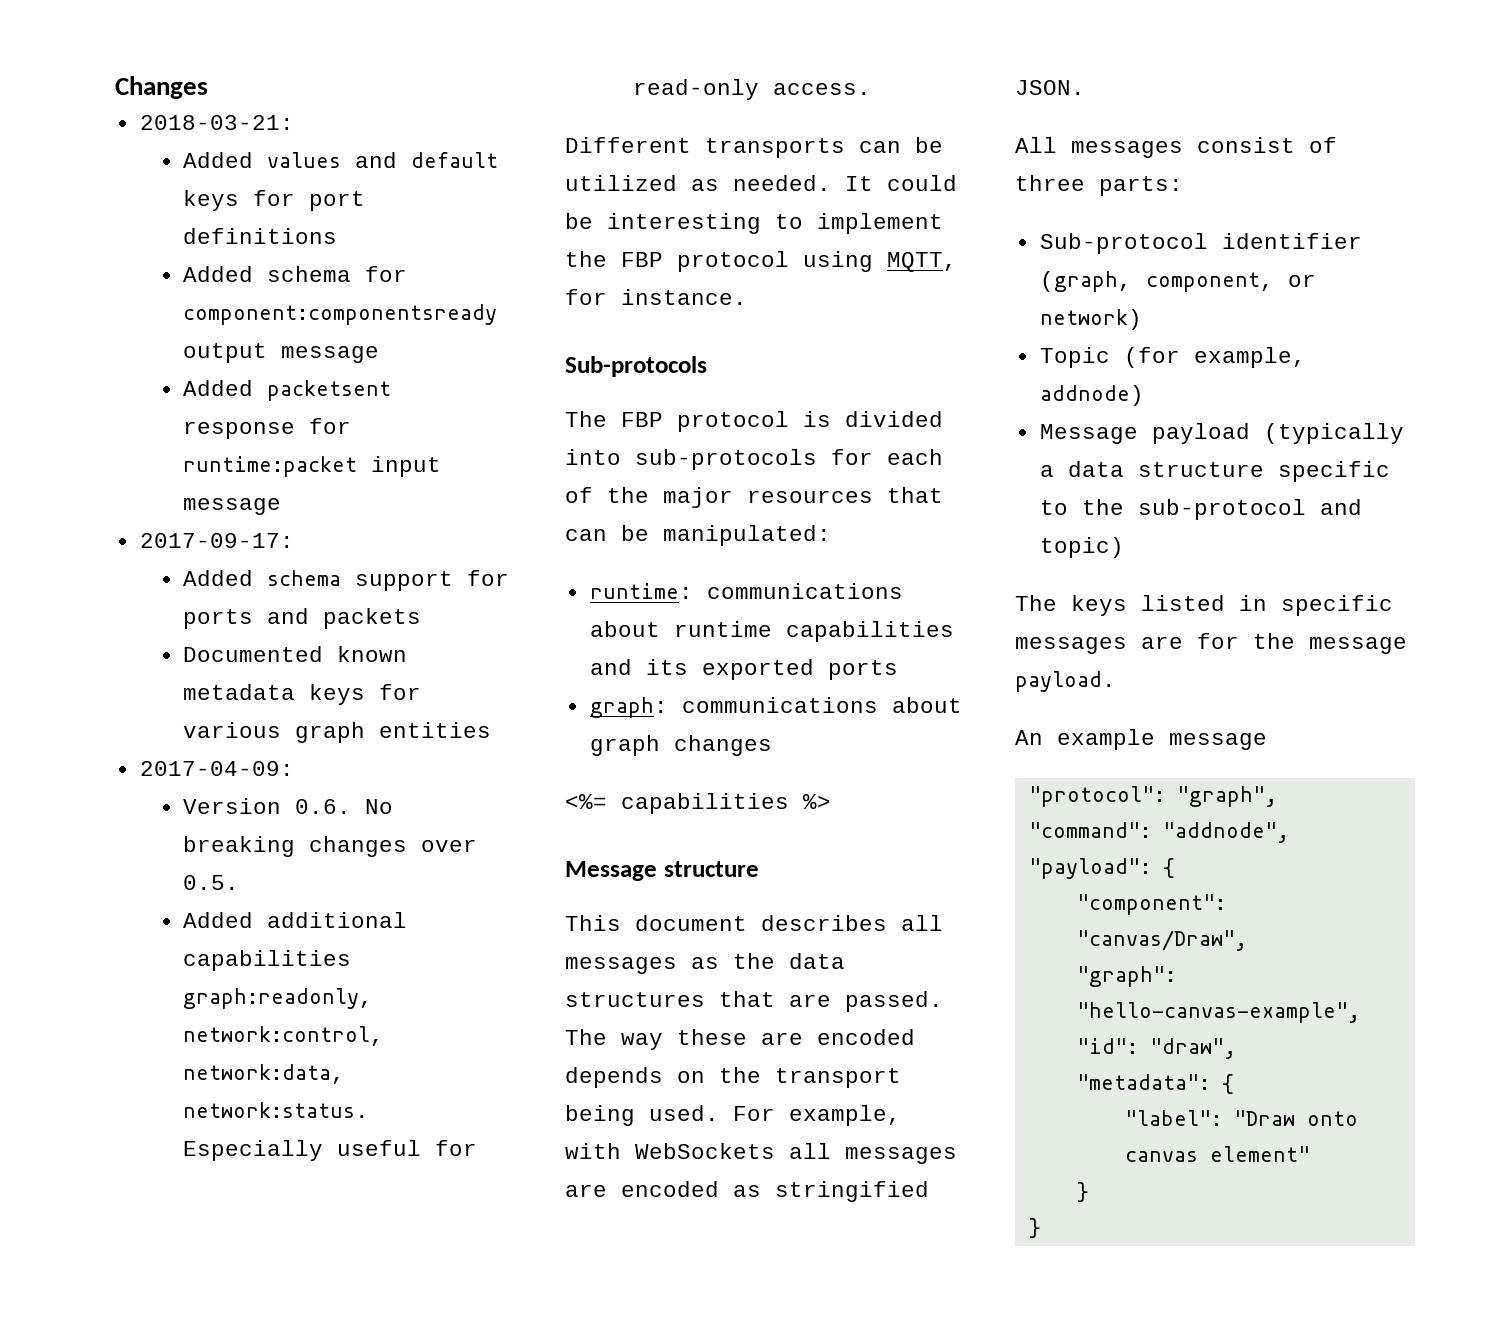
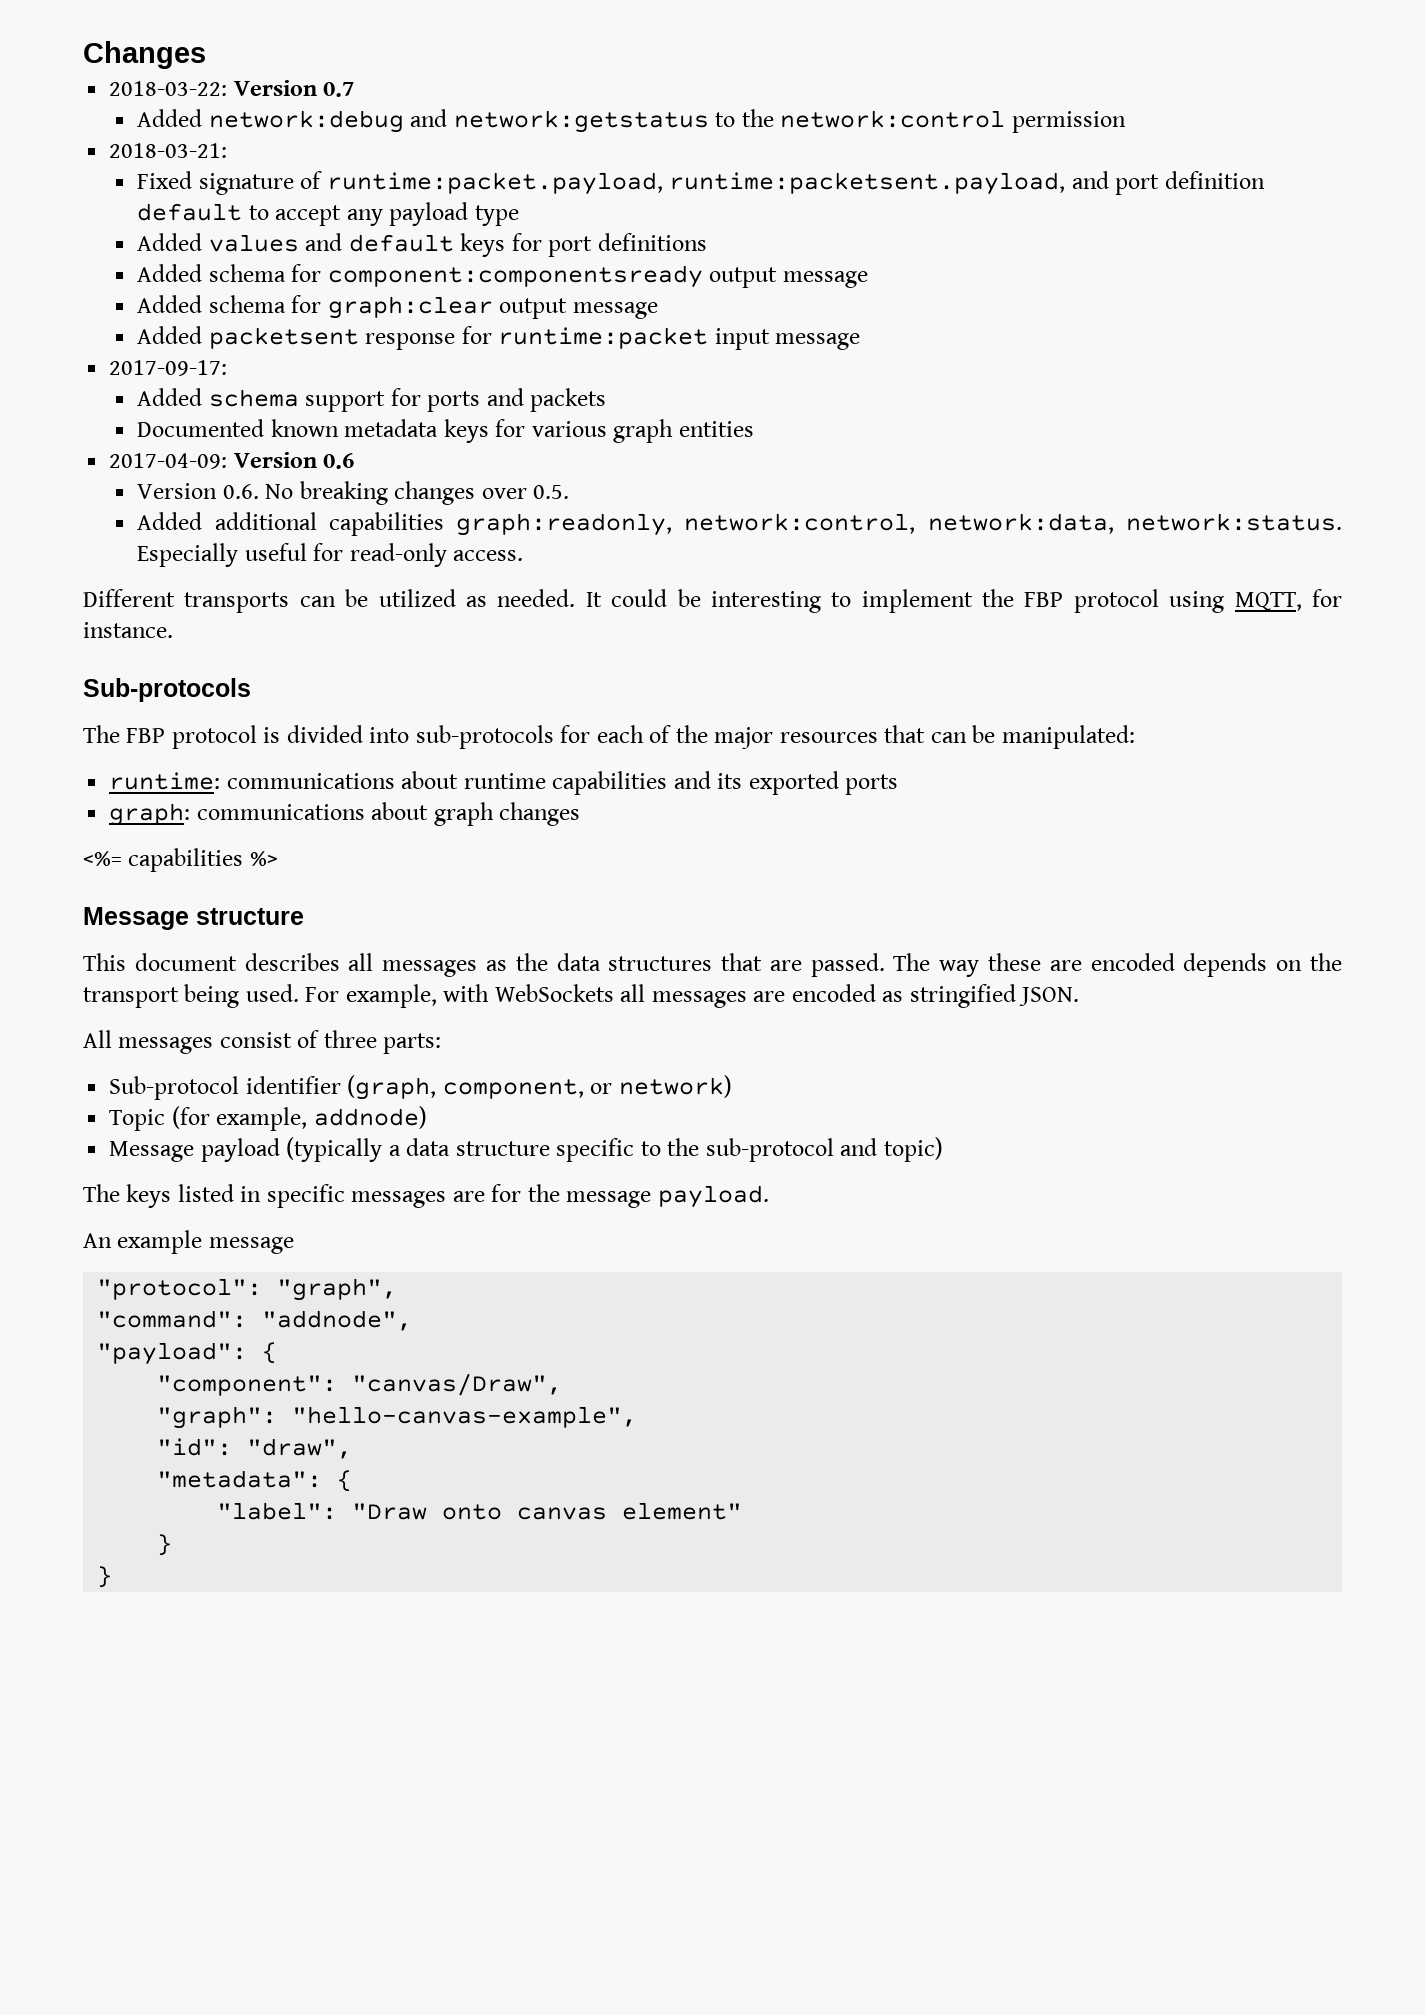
[139,115,294,130] 2018-03-21: -> [109,80,355,97] [137,109,1126,133] [109,143,228,158] [137,171,1265,195] [137,202,519,226] 2018-03-22: Version 0.7 // Added network:debug and network:getstatus to the network:control permission // 2018-03-21: // Fixed signature of runtime:packet.payload, runtime:packetsent.payload, and port definition default to accept any payload type
(380, 354) none -> [137,295,658,319] // Added schema for graph:clear output message
(294, 768) none -> [233,452,355,469] Version 0.6

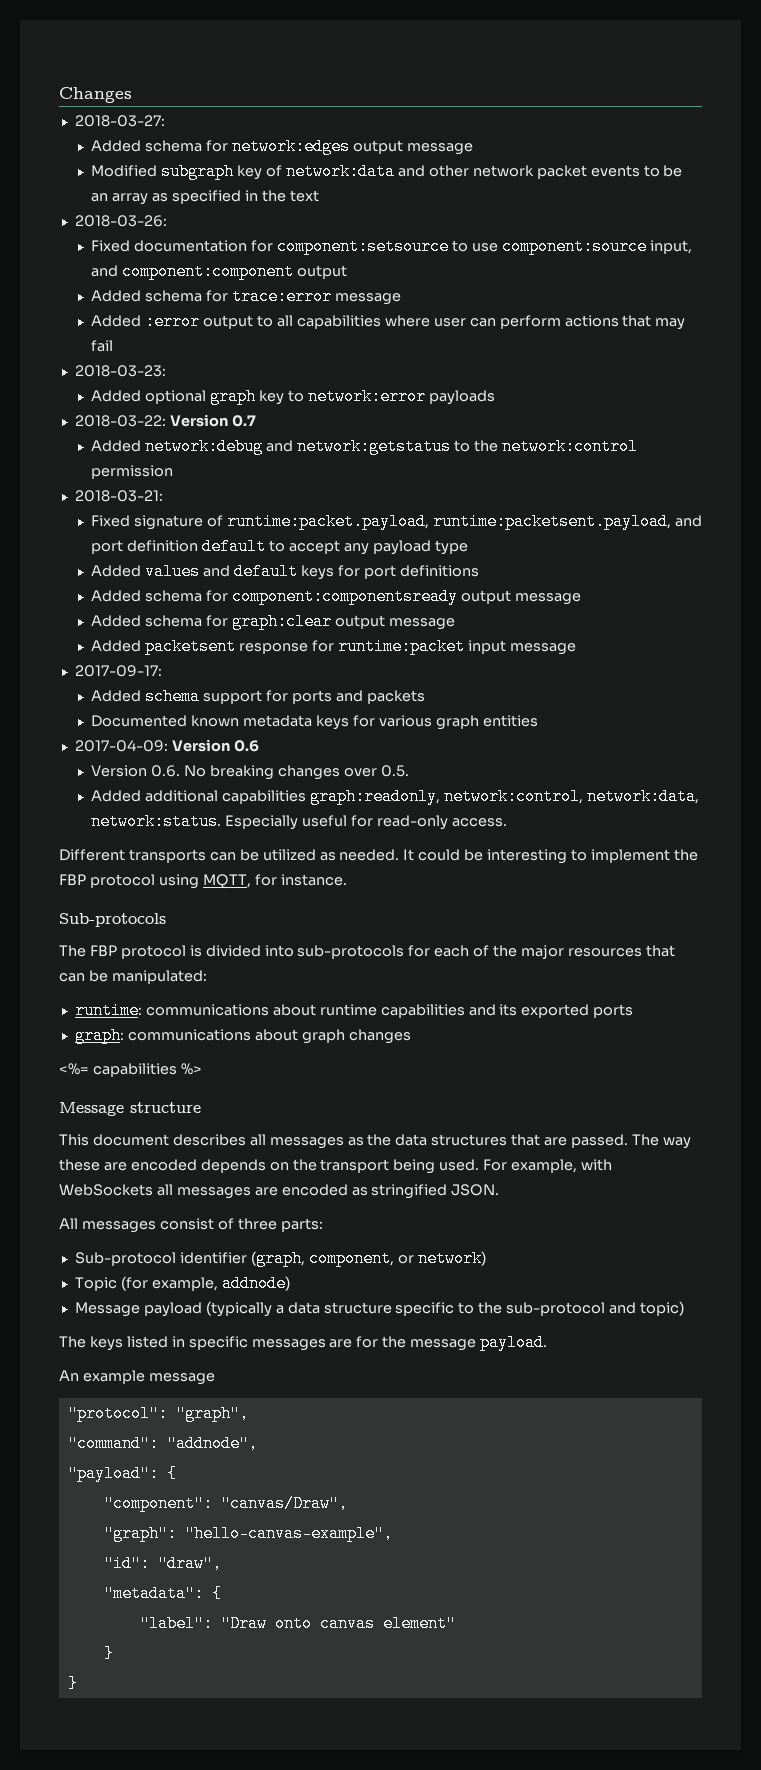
(206, 55) none -> [74,115,165,127] [91,138,473,155] [91,163,683,180] [91,190,319,205] [74,215,167,227] [91,238,692,255] [91,263,348,280] [91,288,402,305] [91,313,686,330] [91,340,114,352] [74,365,166,377] [91,388,495,405] // 2018-03-27: // Added schema for network:edges output message // Modified subgraph key of network:data and other network packet events to be an array as specified in the text // 2018-03-26: // Fixed documentation for component:setsource to use component:source input, and component:component output // Added schema for trace:error message // Added :error output to all capabilities where user can perform actions that may fail // 2018-03-23: // Added optional graph key to network:error payloads

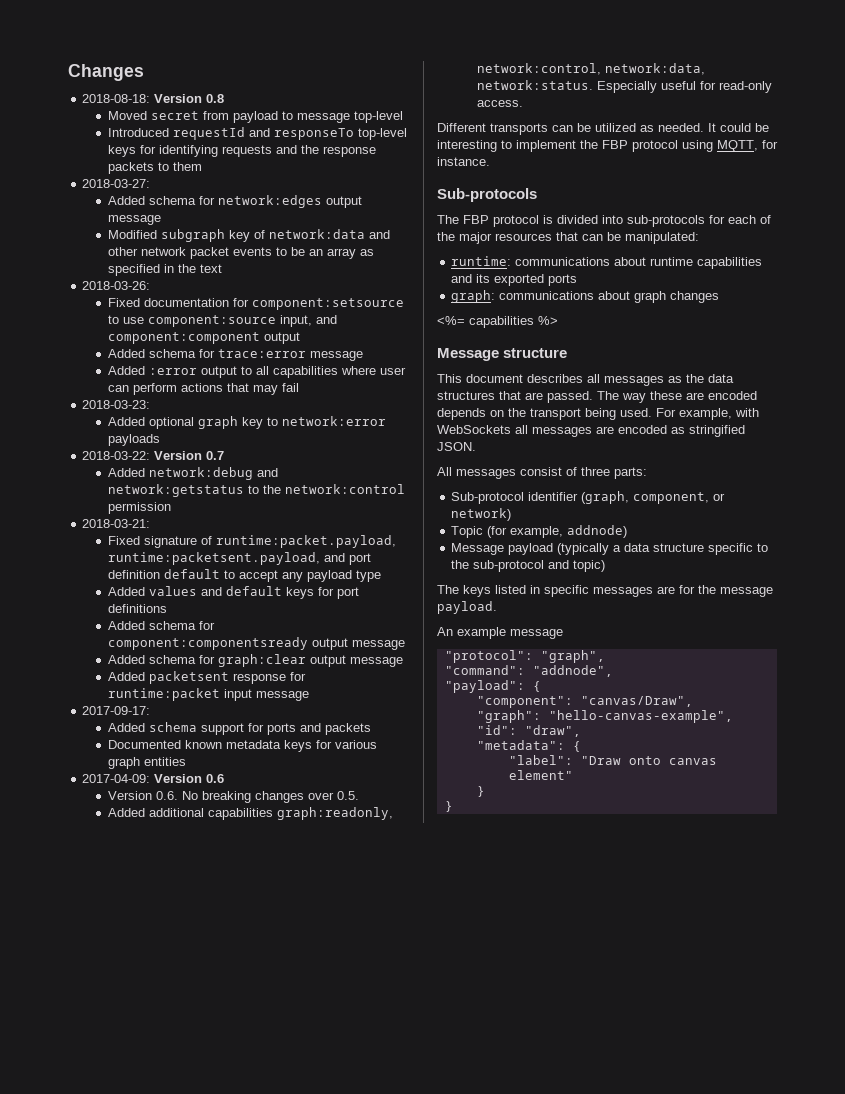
(132, 95) none -> [82,94,225,103] [107,111,403,123] [107,127,407,140] [107,145,376,157] [107,162,202,174] // 2018-08-18: Version 0.8 // Moved secret from payload to message top-level // Introduced requestId and responseTo top-level keys for identifying requests and the response packets to them

